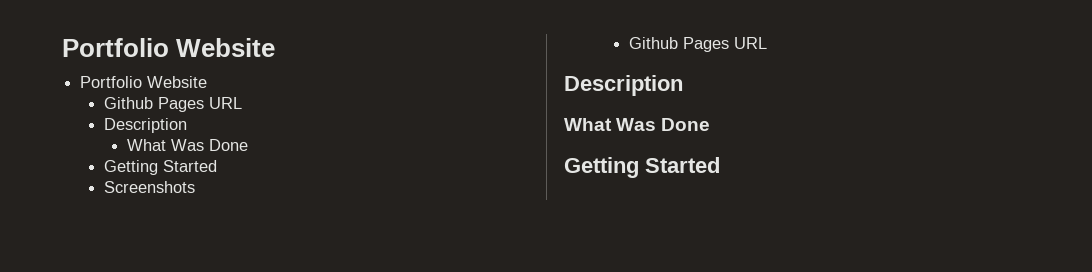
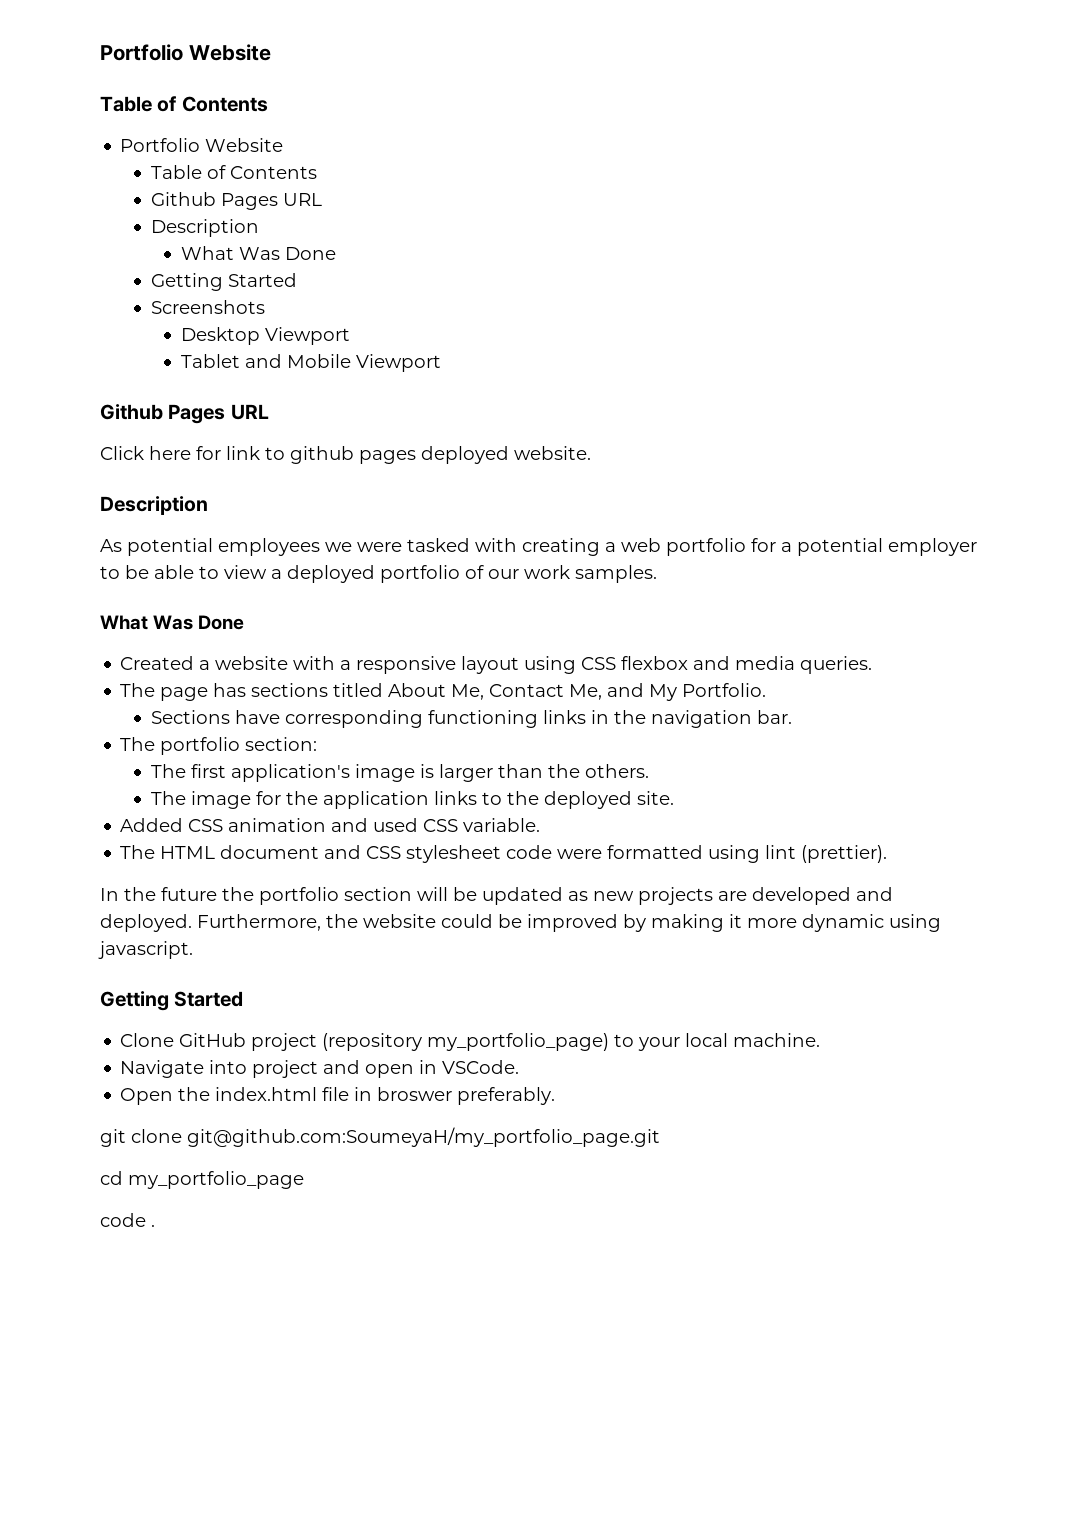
[62,38,276,57] [80,76,208,88] Portfolio Website // Portfolio Website -> [100,44,271,61] [100,96,268,112] [120,138,284,152] [150,165,317,179] Portfolio Website // Table of Contents // Portfolio Website // Table of Contents
[628,37,767,52] [564,75,683,96] [564,118,711,131] [564,157,720,178] Github Pages URL // Description // What Was Done // Getting Started -> [180,327,350,345] [180,354,441,372] [100,404,269,424] [100,446,591,464] [100,496,208,515] [100,538,977,556] [100,565,657,583] [100,615,245,630] [120,656,873,674] [120,683,767,701] [150,710,792,728] [120,737,318,755] [150,764,649,782] [150,791,674,809] [120,818,541,832] [120,845,888,863] [100,887,893,905] [100,914,941,932] [98,941,193,959] [100,991,244,1011] [120,1033,821,1051] [120,1060,520,1078] [120,1087,556,1105] [100,1127,660,1147] [100,1171,304,1189] [100,1213,155,1227] Desktop Viewport // Tablet and Mobile Viewport // Github Pages URL // Click here for link to github pages deployed website. // Description // As potential employees we were tasked with creating a web portfolio for a potential employer to be able to view a deployed portfolio of our work samples. // What Was Done // Created a website with a responsive layout using CSS flexbox and media queries. // The page has sections titled About Me, Contact Me, and My Portfolio. // Sections have corresponding functioning links in the navigation bar. // The portfolio section: // The first application's image is larger than the others. // The image for the application links to the deployed site. // Added CSS animation and used CSS variable. // The HTML document and CSS stylesheet code were formatted using lint (prettier). // In the future the portfolio section will be updated as new projects are developed and deployed. Furthermore, the website could be improved by making it more dynamic using javascript. // Getting Started // Clone GitHub project (repository my_portfolio_page) to your local machine. // Navigate into project and open in VSCode. // Open the index.html file in broswer preferably. // git clone git@github.com:SoumeyaH/my_portfolio_page.git // cd my_portfolio_page // code .

